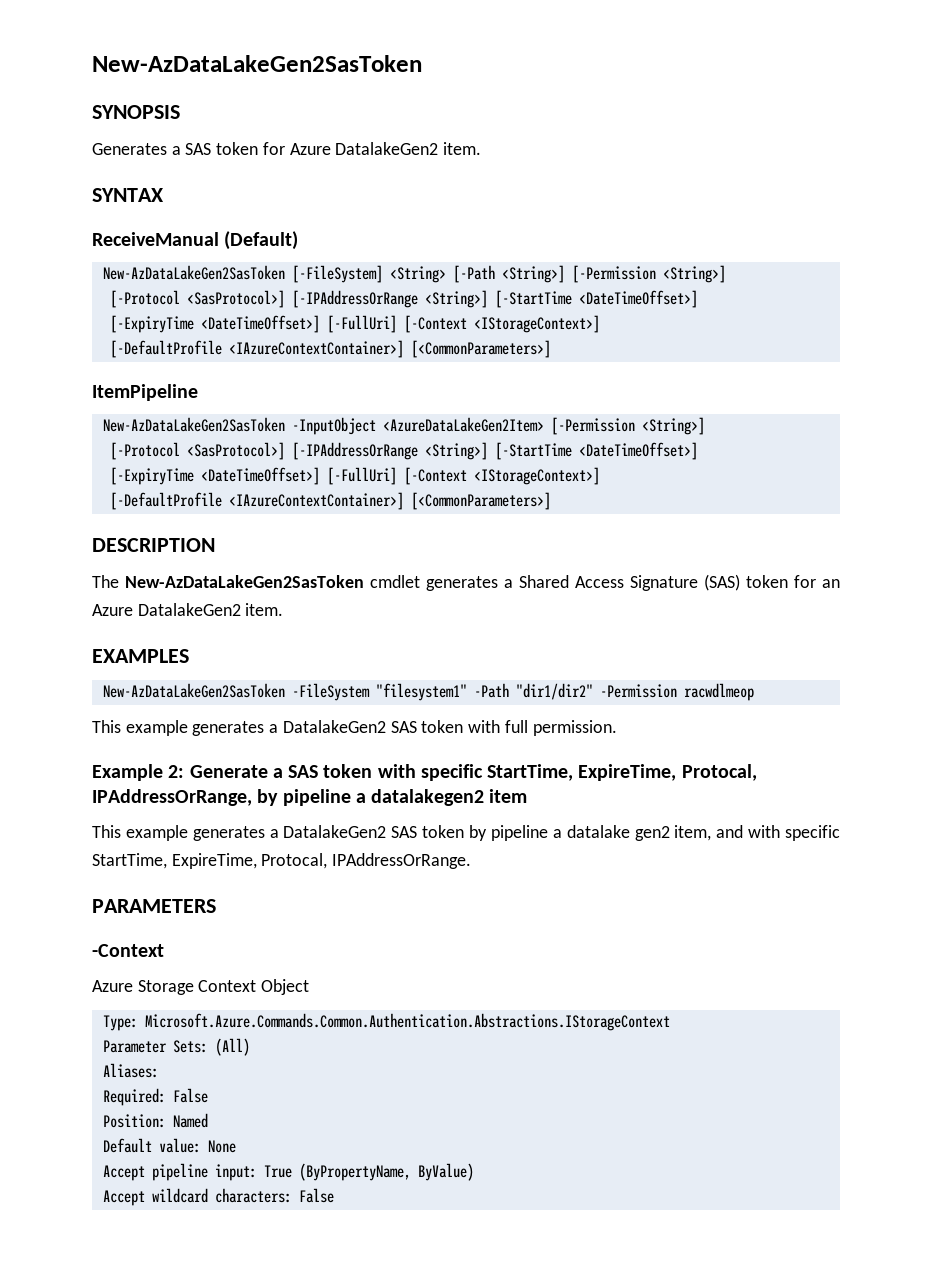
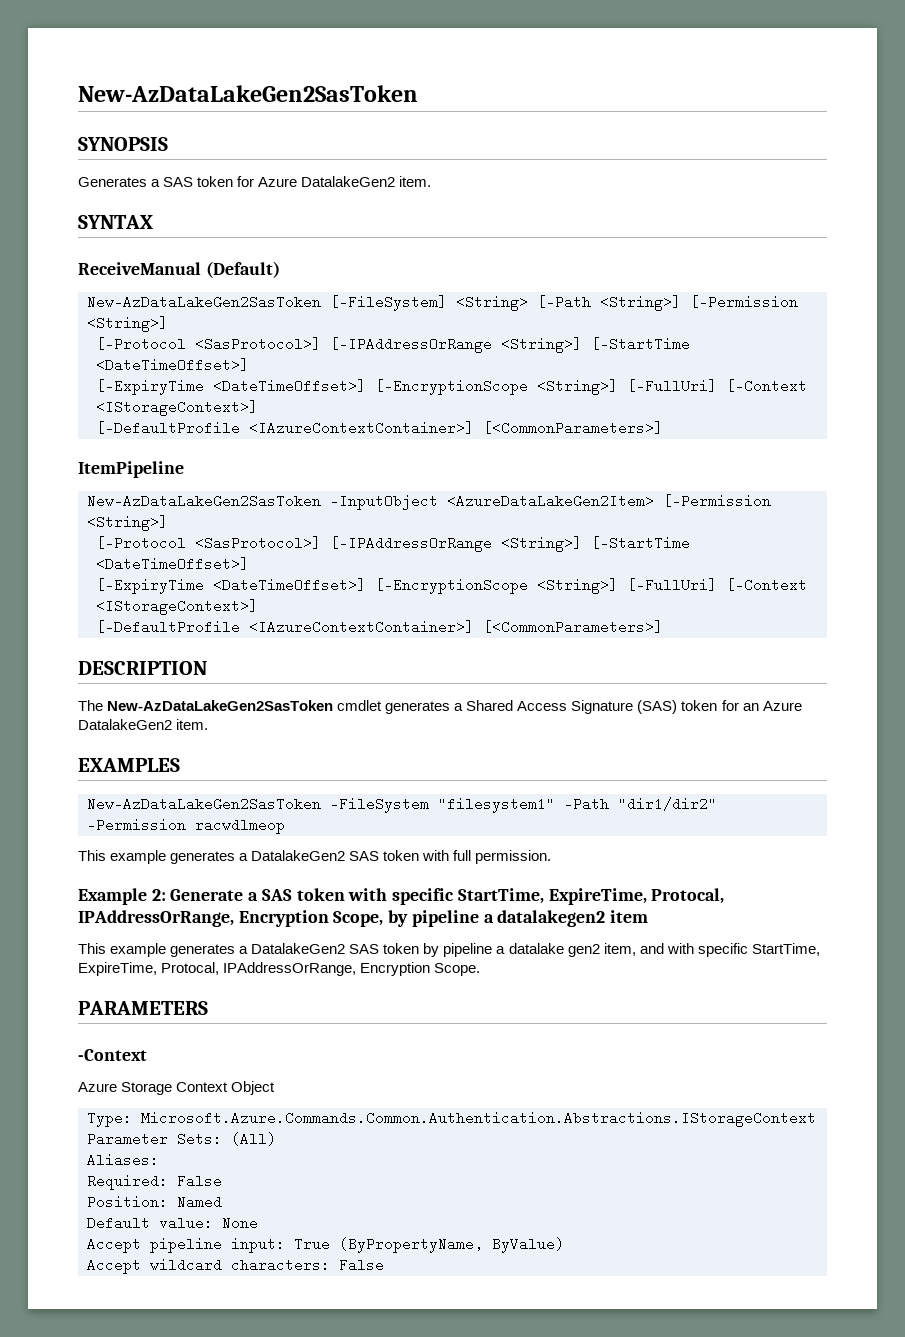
(320, 324) none -> [375,379,618,395] [-EncryptionScope <String>]
(320, 476) none -> [375,578,618,594] [-EncryptionScope <String>]
(252, 797) none -> [238,910,384,927] Encryption Scope,
[332,853,472,869] IPAddressOrRange. -> [223,962,481,976] IPAddressOrRange, Encryption Scope.

